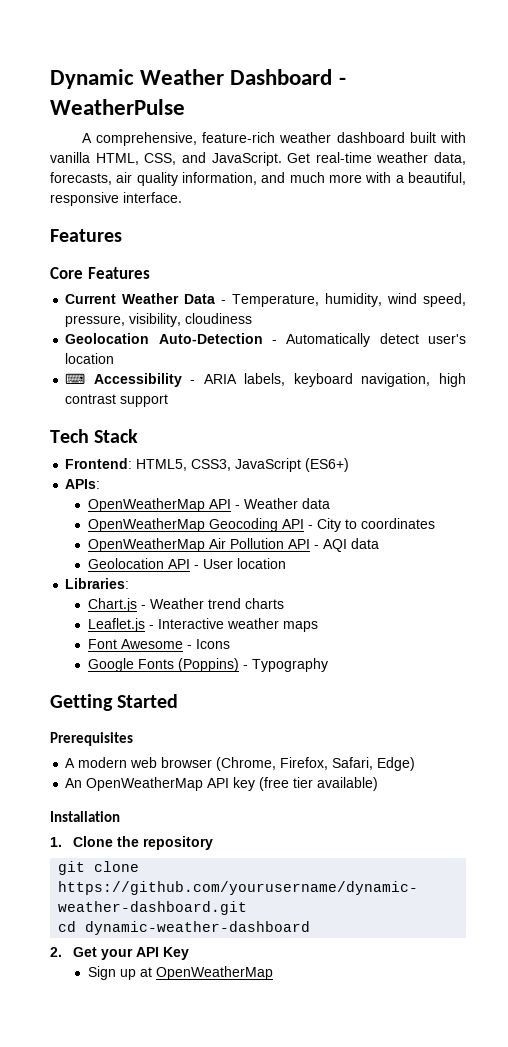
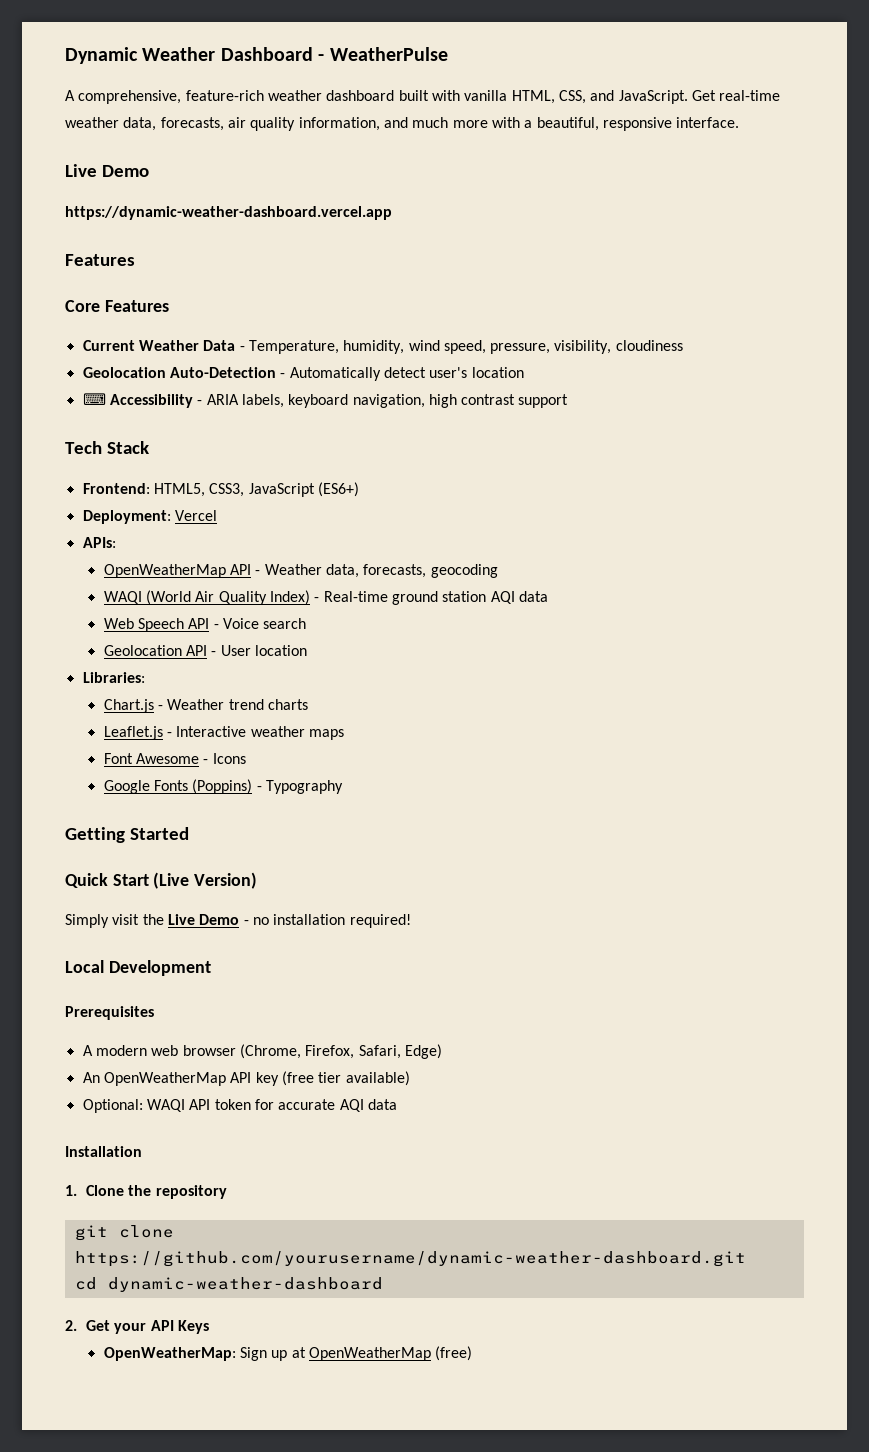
(182, 197) none -> [65,164,149,177] [65,206,392,220] // Live Demo // https://dynamic-weather-dashboard.vercel.app
(350, 465) none -> [82,510,217,524] // Deployment: Vercel
[302,498,331,509] [88,518,436,532] [88,538,380,552] data // OpenWeatherMap Geocoding API - City to coordinates // OpenWeatherMap Air Pollution API - AQI data -> [325,564,498,578] [103,590,548,605] [103,618,307,632] data, forecasts, geocoding // WAQI (World Air Quality Index) - Real-time ground station AQI data // Web Speech API - Voice search
(179, 701) none -> [65,872,258,889] [65,914,411,928] [65,960,211,976] // Quick Start (Live Version) // Simply visit the Live Demo - no installation required! // Local Development
(379, 784) none -> [82,1099,397,1113] // Optional: WAQI API token for accurate AQI data
[162,947,189,960] Key // -> [178,1320,210,1334] [103,1347,236,1361] Keys // OpenWeatherMap:
(274, 973) none -> [435,1346,473,1361] (free)

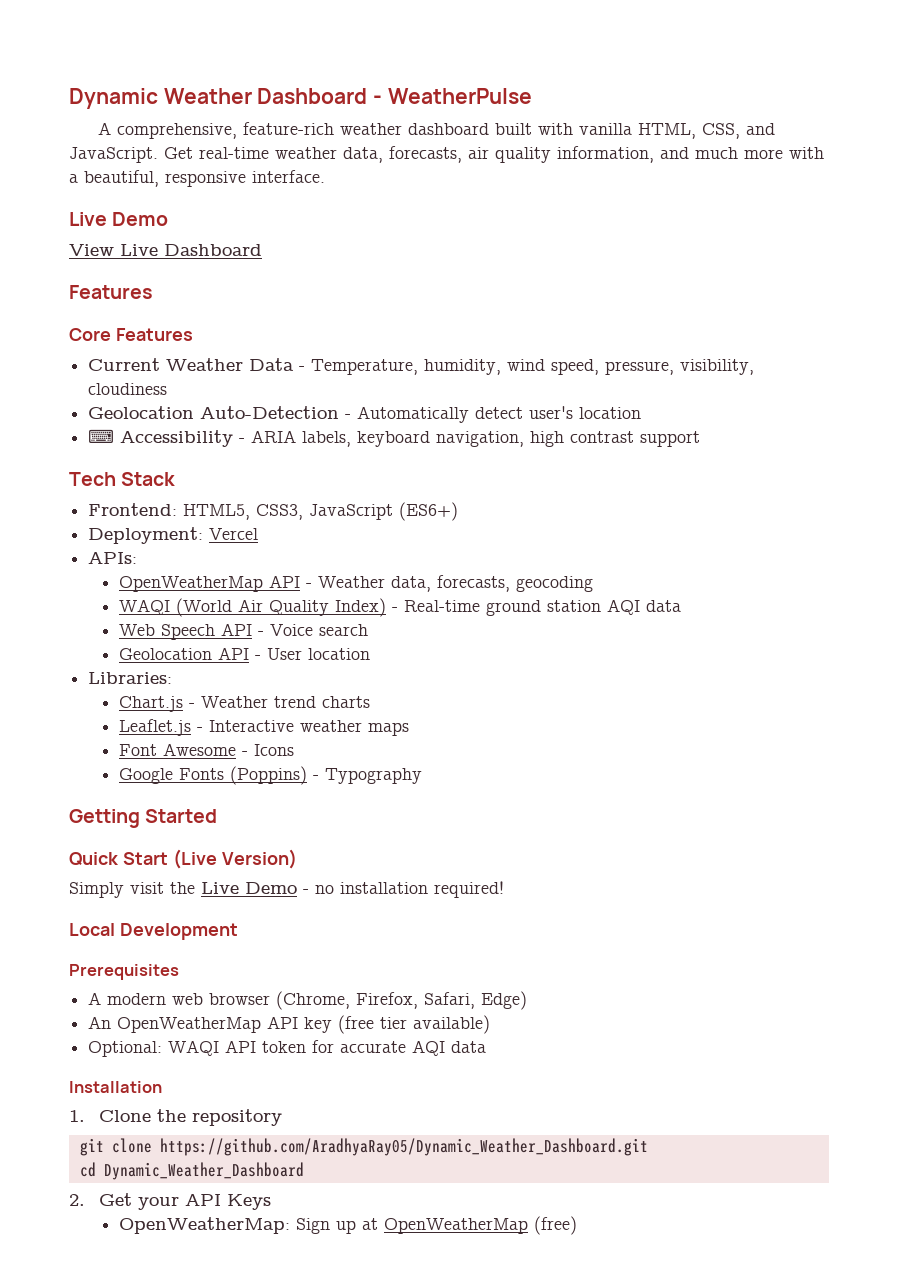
[65,206,392,220] https://dynamic-weather-dashboard.vercel.app -> [69,244,262,256] View Live Dashboard
[74,1251,746,1267] https://github.com/yourusername/dynamic-weather-dashboard.git -> [159,1138,648,1156] https://github.com/AradhyaRay05/Dynamic_Weather_Dashboard.git
[107,1277,383,1292] dynamic-weather-dashboard -> [103,1162,304,1180] Dynamic_Weather_Dashboard

